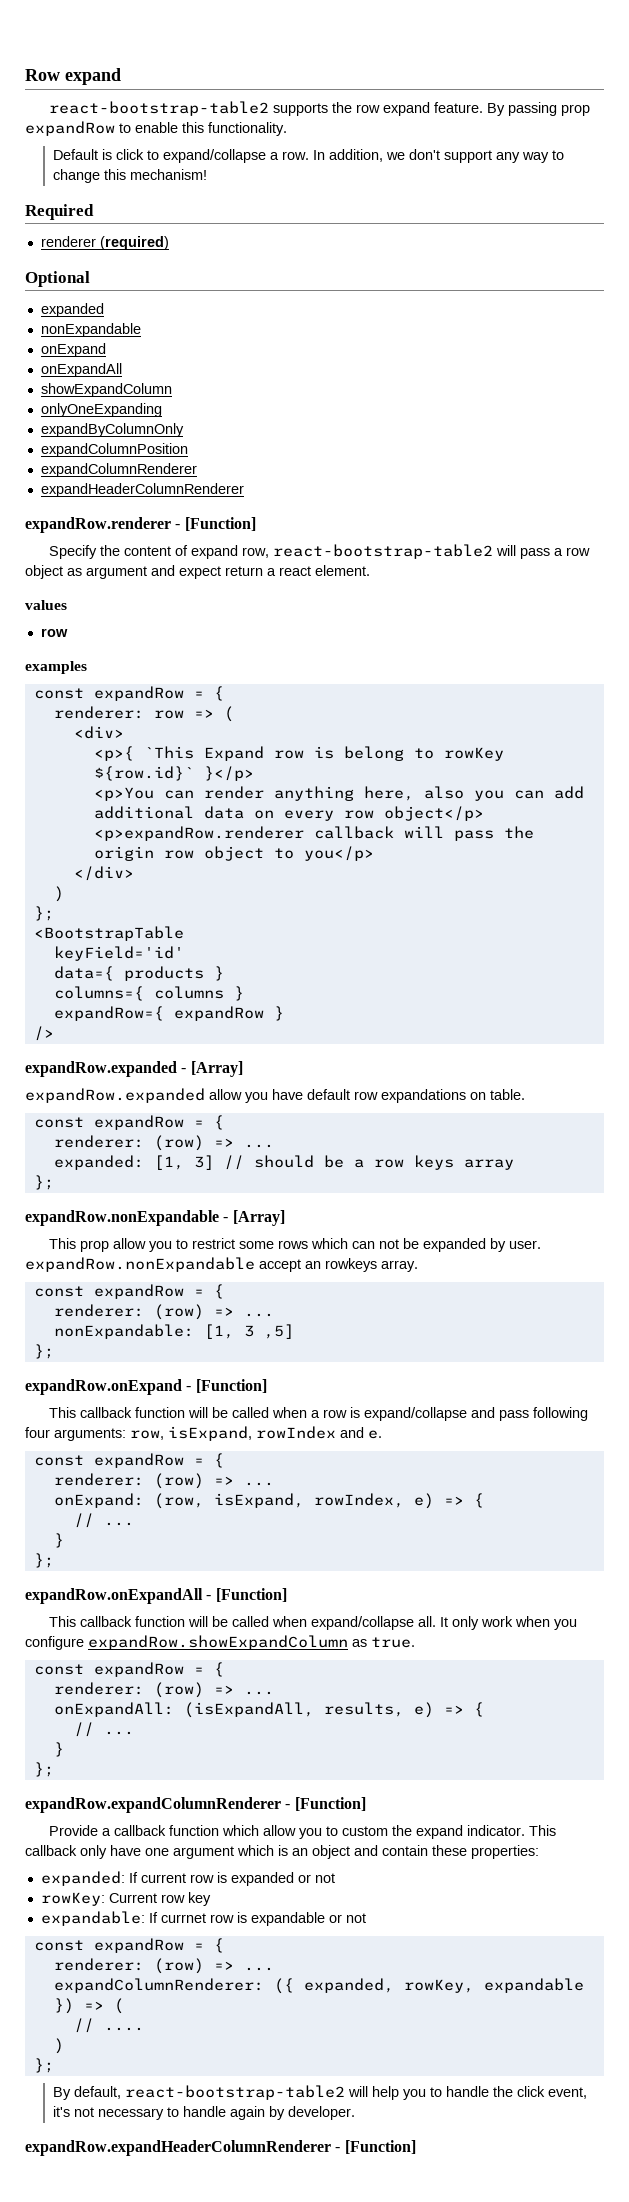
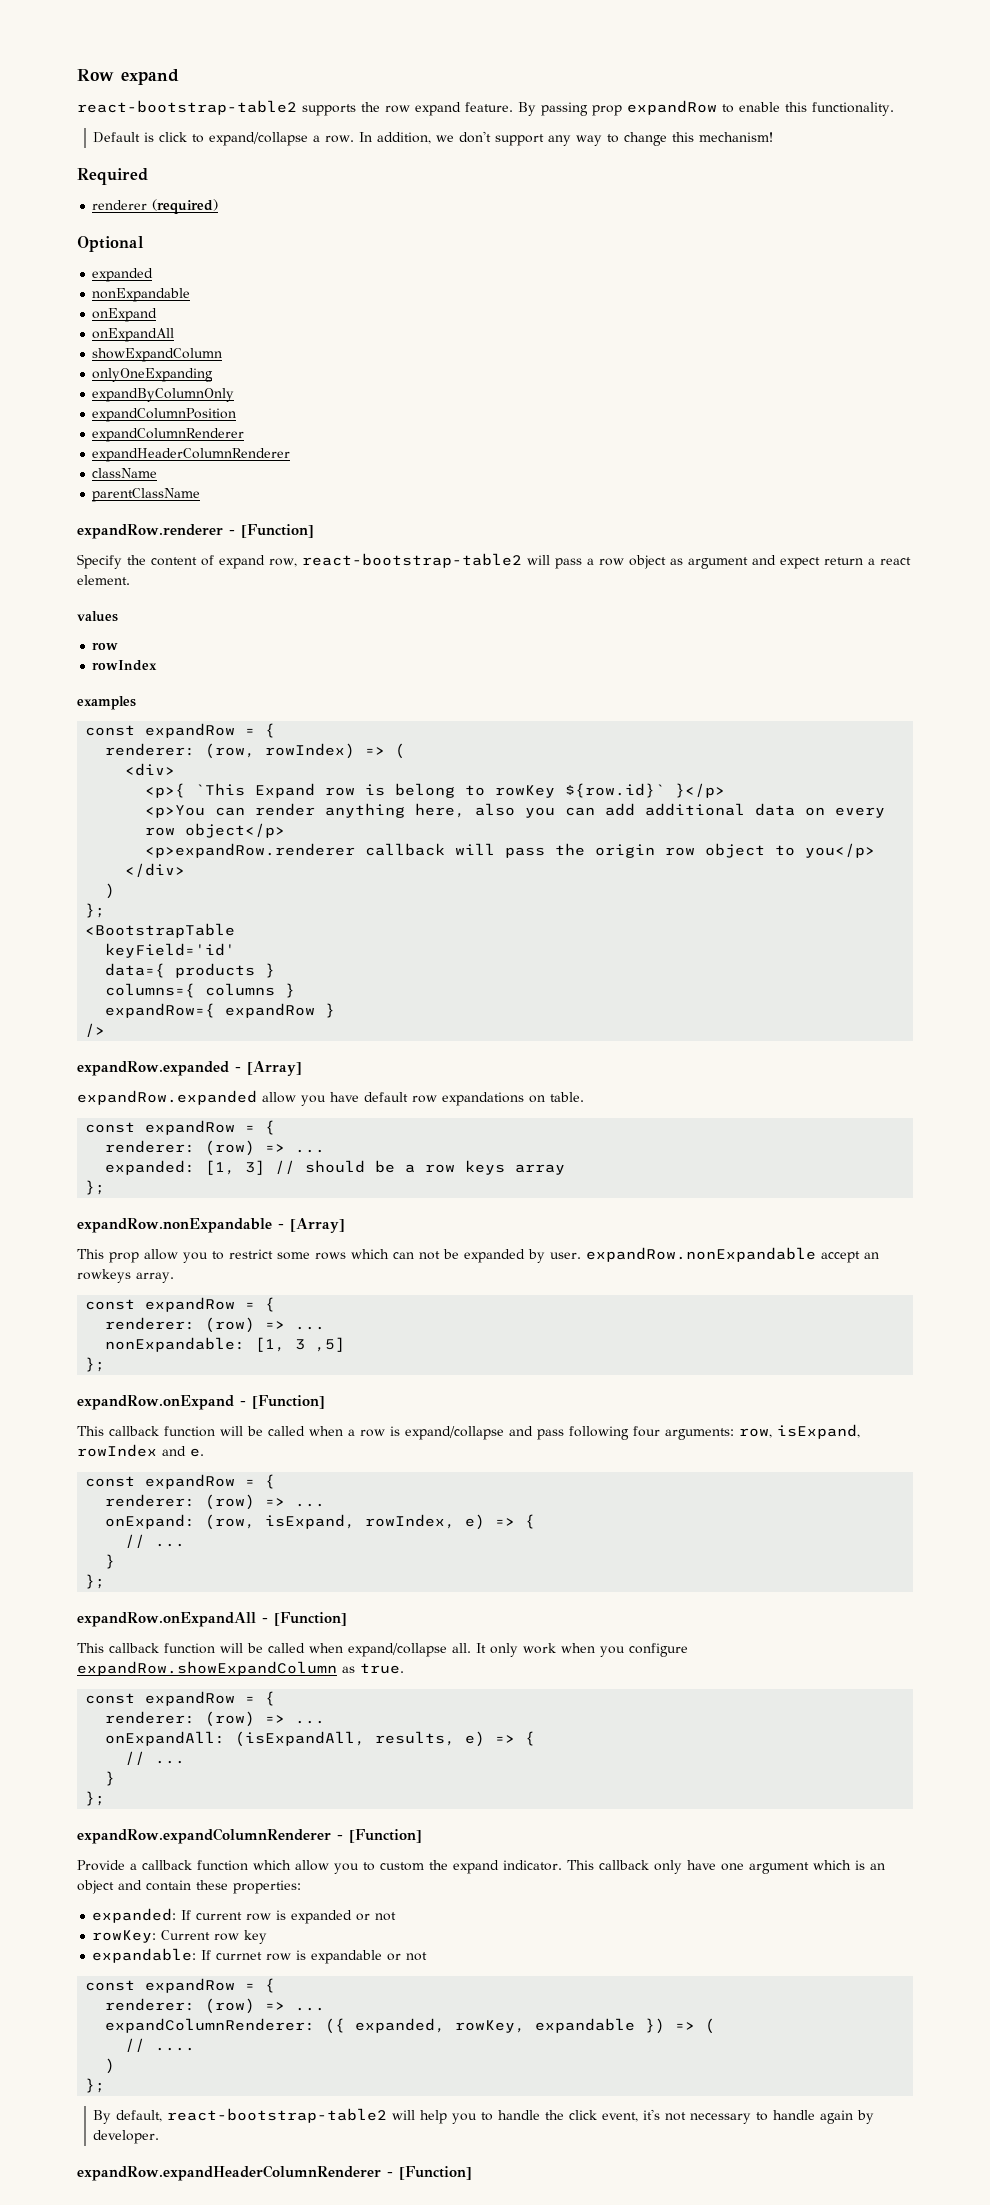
(244, 490) none -> [92,468,158,478] [92,488,201,502] // className // parentClassName
(68, 632) none -> [92,660,158,671] // rowIndex
[153,710,184,719] row -> [205,743,356,759] (row, rowIndex)

